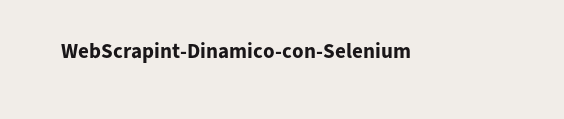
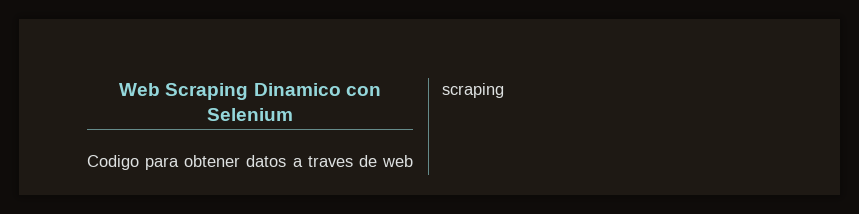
[61,42,411,63] WebScrapint-Dinamico-con-Selenium -> [119,83,381,100] [207,108,293,121] [87,155,413,170] [442,83,504,98] Web Scraping Dinamico con Selenium // Codigo para obtener datos a traves de web scraping

